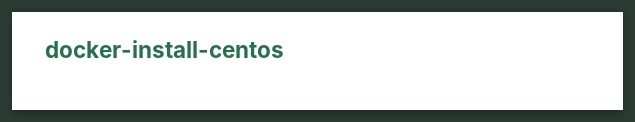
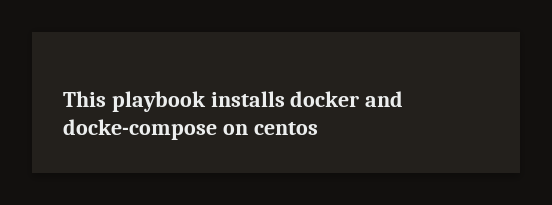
[45,40,284,58] docker-install-centos -> [63,91,404,112] [63,119,318,140] This playbook installs docker and docke-compose on centos

